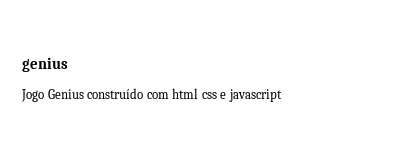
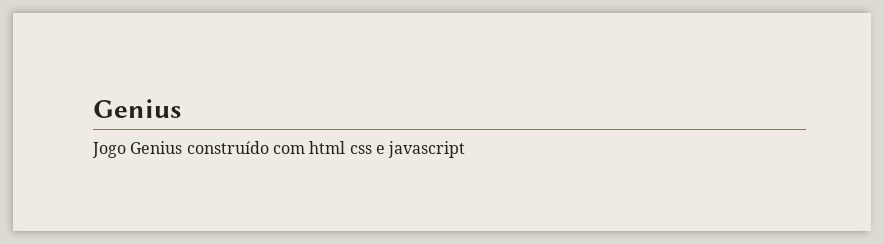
[22,57,68,72] genius -> [93,99,182,118] Genius

